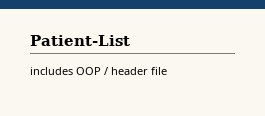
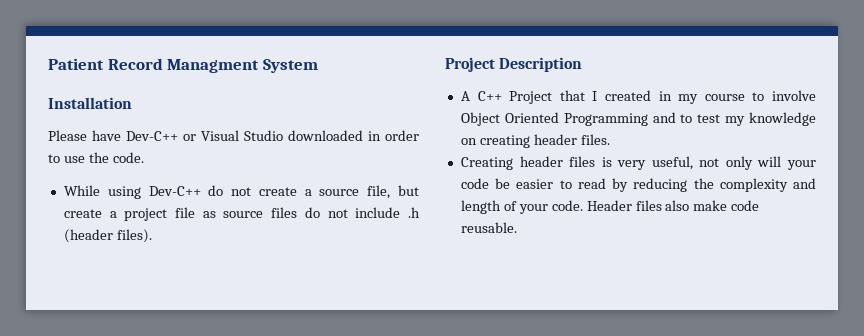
[30,35,130,46] [30,67,167,75] Patient-List // includes OOP / header file -> [48,58,318,73] [48,97,132,109] [48,130,419,141] [48,152,144,163] [63,185,420,199] [63,207,420,221] [63,229,152,243] [445,57,583,72] [460,90,817,104] [460,112,816,126] [460,134,610,148] [460,156,816,170] [460,178,816,192] [460,200,760,214] [460,222,517,233] Patient Record Managment System // Installation // Please have Dev-C++ or Visual Studio downloaded in order to use the code. // While using Dev-C++ do not create a source file, but create a project file as source files do not include .h (header files). // Project Description // A C++ Project that I created in my course to involve Object Oriented Programming and to test my knowledge on creating header files. // Creating header files is very useful, not only will your code be easier to read by reducing the complexity and length of your code. Header files also make code reusable.

